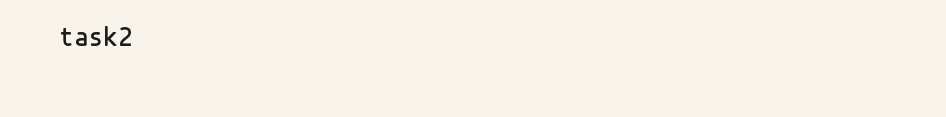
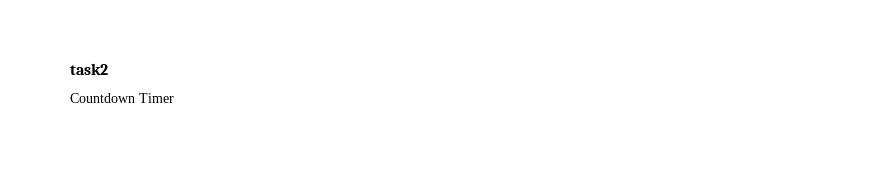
(133, 36) none -> [70,93,174,103] // Countdown Timer

